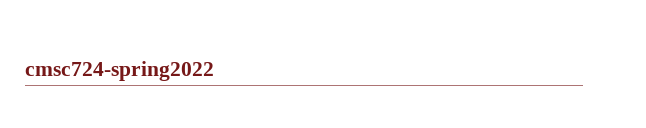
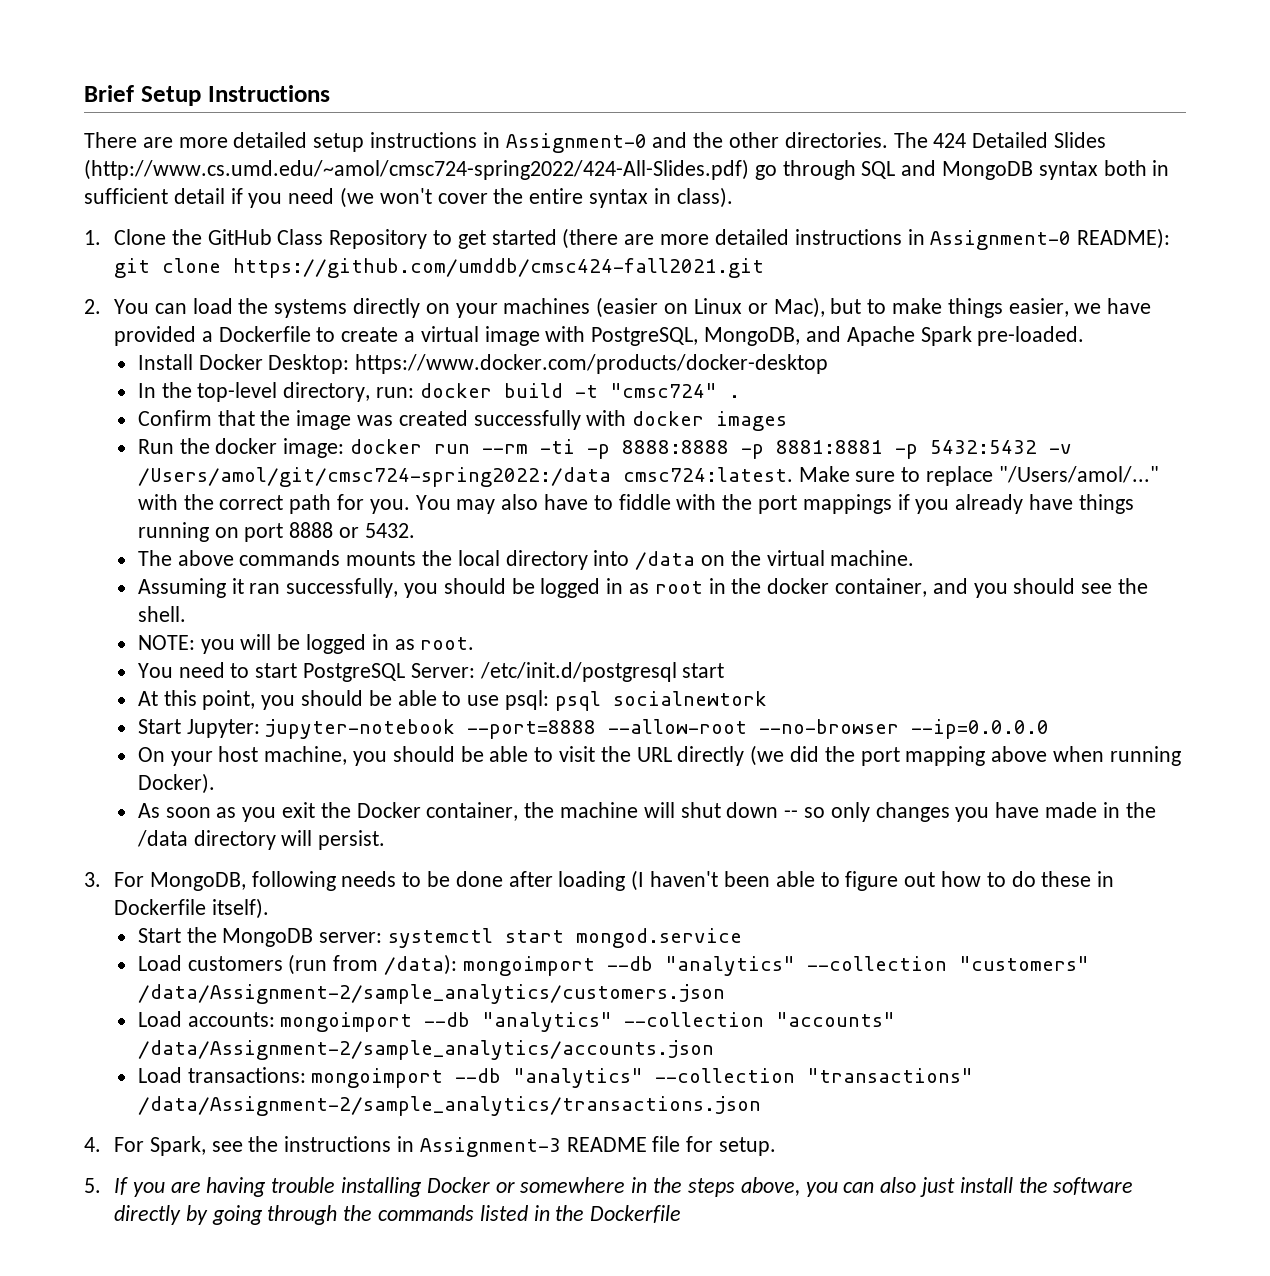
[25,61,214,81] cmsc724-spring2022 -> [84,85,330,106] [84,132,1107,153] [84,159,1170,180] [84,187,733,208] [84,228,1171,250] [114,258,765,278] [84,297,1152,318] [114,326,1085,346] [137,354,829,374] [137,382,740,402] [137,410,788,431] [137,438,1072,459] [137,466,1159,487] [137,494,1134,514] [137,522,415,542] [137,550,915,570] [137,578,1148,598] [137,606,186,622] [137,634,475,654] [137,662,725,682] [137,690,767,711] [137,719,1050,739] [137,745,1181,766] [137,773,215,794] [137,802,1156,822] [136,830,386,850] [84,870,1115,891] [114,898,269,919] [137,927,742,948] [137,954,1089,976] [137,984,725,1004] [137,1011,896,1032] [137,1040,714,1060] [137,1067,974,1088] [137,1096,761,1116] [84,1136,777,1157] [84,1177,1134,1197] [114,1205,682,1225] Brief Setup Instructions // There are more detailed setup instructions in Assignment-0 and the other directories. The 424 Detailed Slides (http://www.cs.umd.edu/~amol/cmsc724-spring2022/424-All-Slides.pdf) go through SQL and MongoDB syntax both in sufficient detail if you need (we won't cover the entire syntax in class). // 1. Clone the GitHub Class Repository to get started (there are more detailed instructions in Assignment-0 README): git clone https://github.com/umddb/cmsc424-fall2021.git // 2. You can load the systems directly on your machines (easier on Linux or Mac), but to make things easier, we have provided a Dockerfile to create a virtual image with PostgreSQL, MongoDB, and Apache Spark pre-loaded. // Install Docker Desktop: https://www.docker.com/products/docker-desktop // In the top-level directory, run: docker build -t "cmsc724" . // Confirm that the image was created successfully with docker images // Run the docker image: docker run --rm -ti -p 8888:8888 -p 8881:8881 -p 5432:5432 -v /Users/amol/git/cmsc724-spring2022:/data cmsc724:latest. Make sure to replace "/Users/amol/..." with the correct path for you. You may also have to fiddle with the port mappings if you already have things running on port 8888 or 5432. // The above commands mounts the local directory into /data on the virtual machine. // Assuming it ran successfully, you should be logged in as root in the docker container, and you should see the shell. // NOTE: you will be logged in as root. // You need to start PostgreSQL Server: /etc/init.d/postgresql start // At this point, you should be able to use psql: psql socialnewtork // Start Jupyter: jupyter-notebook --port=8888 --allow-root --no-browser --ip=0.0.0.0 // On your host machine, you should be able to visit the URL directly (we did the port mapping above when running Docker). // As soon as you exit the Docker container, the machine will shut down -- so only changes you have made in the /data directory will persist. // 3. For MongoDB, following needs to be done after loading (I haven't been able to figure out how to do these in Dockerfile itself). // Start the MongoDB server: systemctl start mongod.service // Load customers (run from /data): mongoimport --db "analytics" --collection "customers" /data/Assignment-2/sample_analytics/customers.json // Load accounts: mongoimport --db "analytics" --collection "accounts" /data/Assignment-2/sample_analytics/accounts.json // Load transactions: mongoimport --db "analytics" --collection "transactions" /data/Assignment-2/sample_analytics/transactions.json // 4. For Spark, see the instructions in Assignment-3 README file for setup. // 5. If you are having trouble installing Docker or somewhere in the steps above, you can also just install the software directly by going through the commands listed in the Dockerfile

